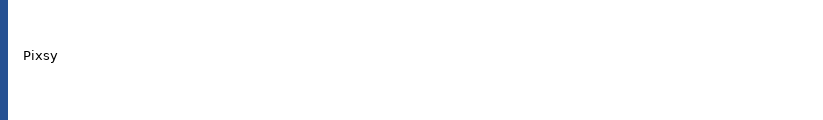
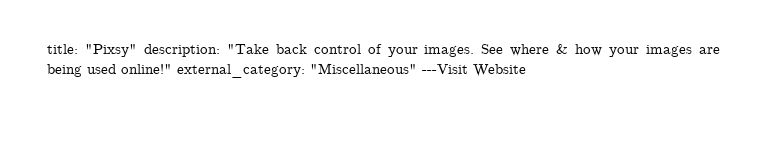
[23,50,58,63] Pixsy -> [47,44,720,57] [47,63,526,78] title: "Pixsy" description: "Take back control of your images. See where & how your images are being used online!" external_category: "Miscellaneous" ---Visit Website

